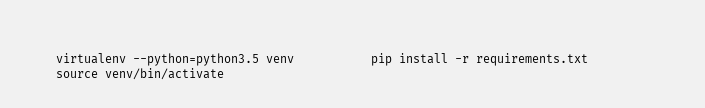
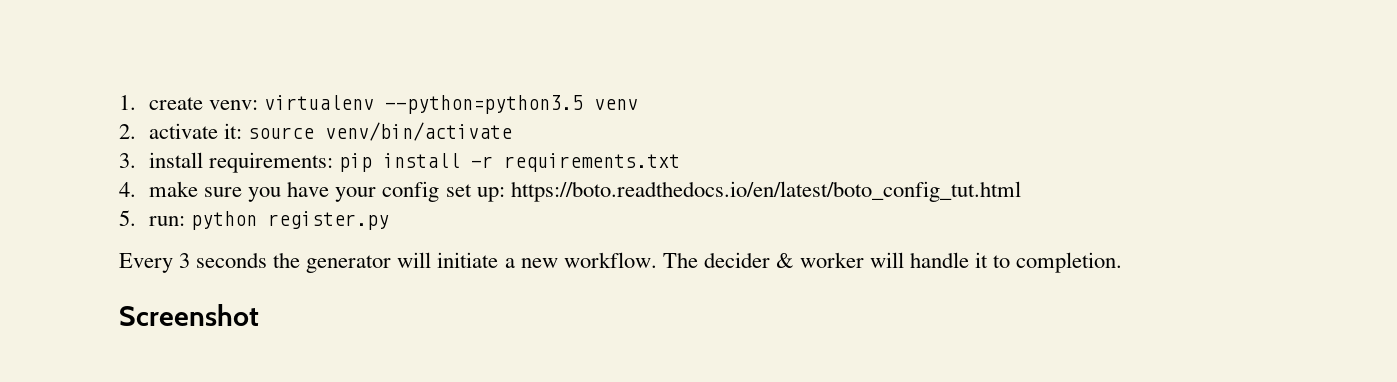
(56, 58) none -> [119,95,259,110] 1. create venv:
(294, 59) none -> [119,123,243,139] 2. activate it:
(224, 74) none -> [119,152,334,173] 3. install requirements:
(588, 59) none -> [119,181,1021,202] [119,210,390,230] [119,252,1123,273] [119,304,259,326] // 4. make sure you have your config set up: https://boto.readthedocs.io/en/latest/boto_config_tut.html // 5. run: python register.py // Every 3 seconds the generator will initiate a new workflow. The decider & worker will handle it to completion. // Screenshot

